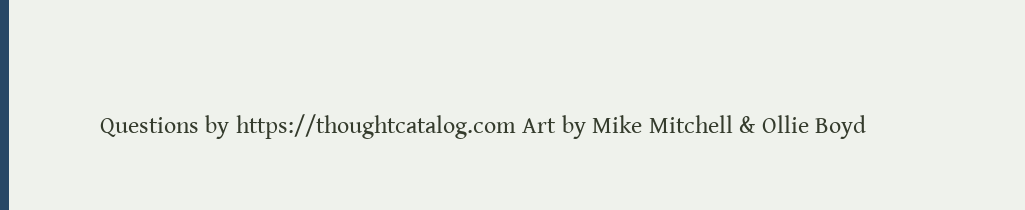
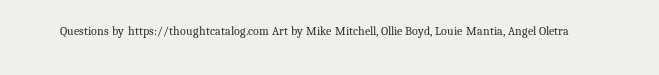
[648,115,867,139] Mitchell & Ollie Boyd -> [334,26,570,38] Mitchell, Ollie Boyd, Louie Mantia, Angel Oletra

